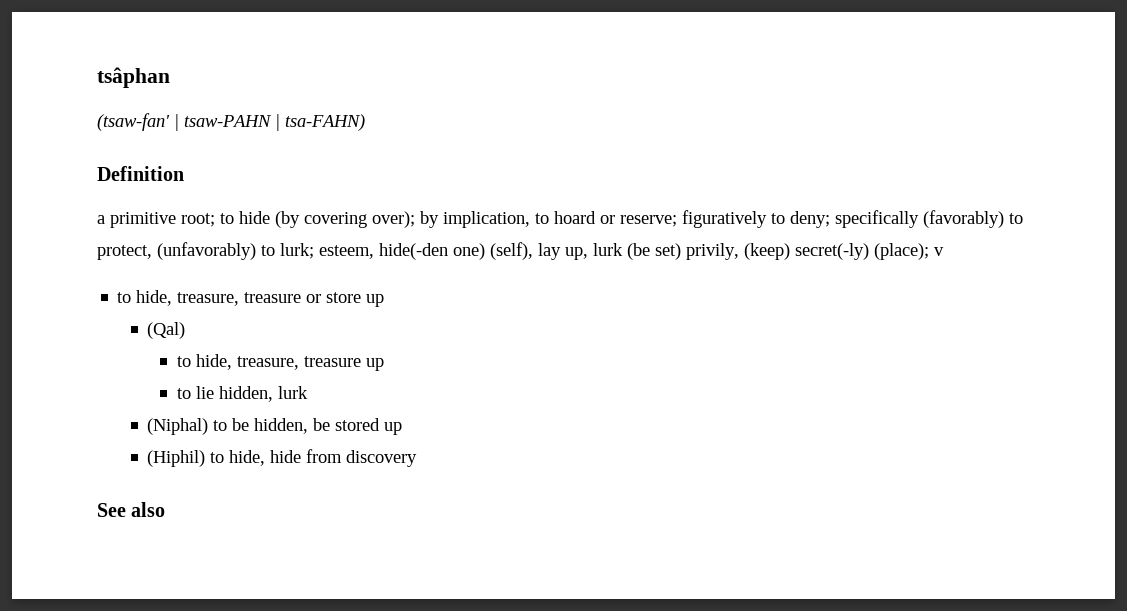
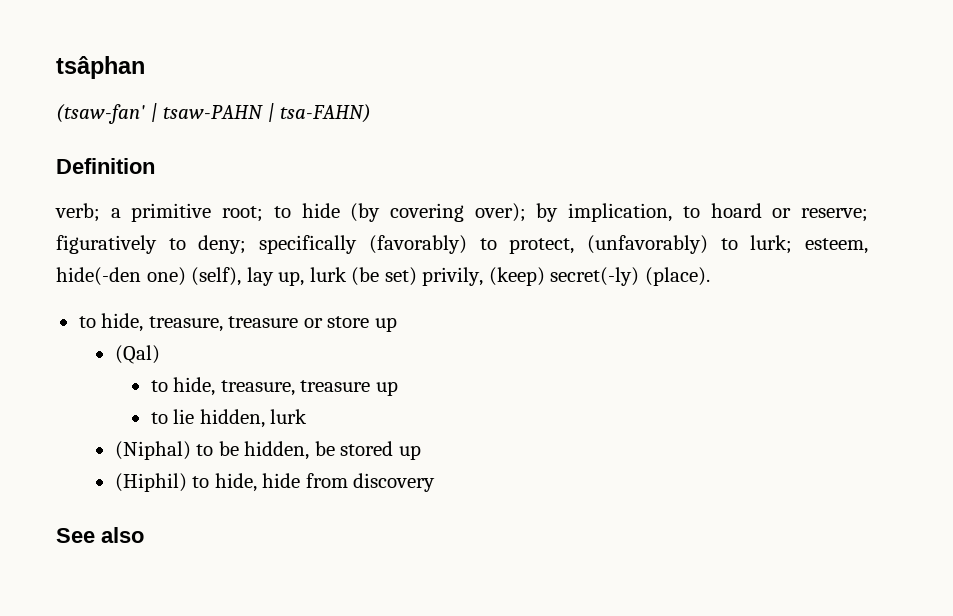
(184, 173) none -> [55,203,100,222] verb;
[874,243,944,260] (place); v -> [644,267,710,286] (place).

